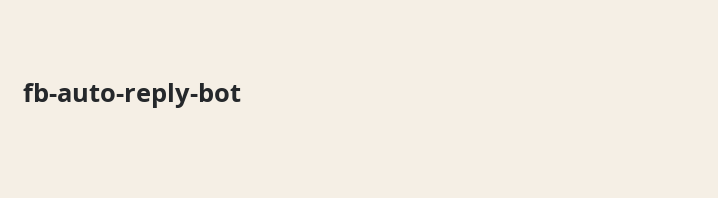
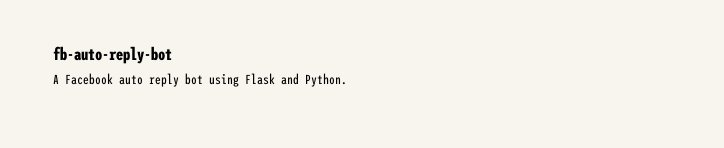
(241, 95) none -> [53,73,347,87] // A Facebook auto reply bot using Flask and Python.

